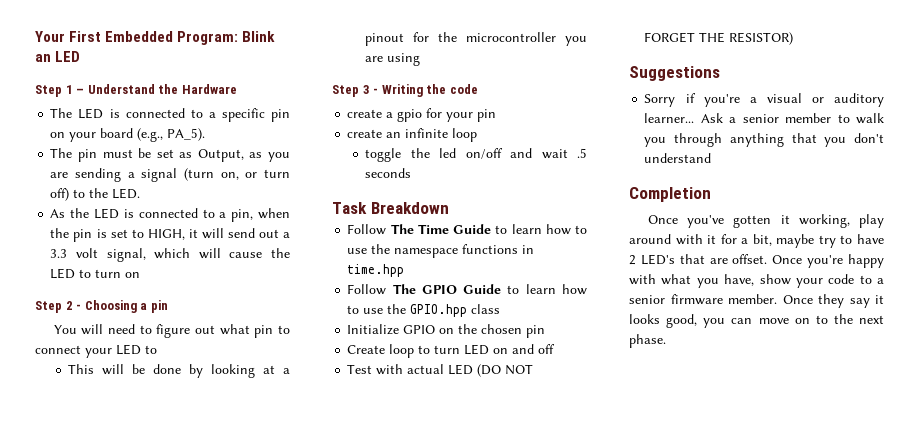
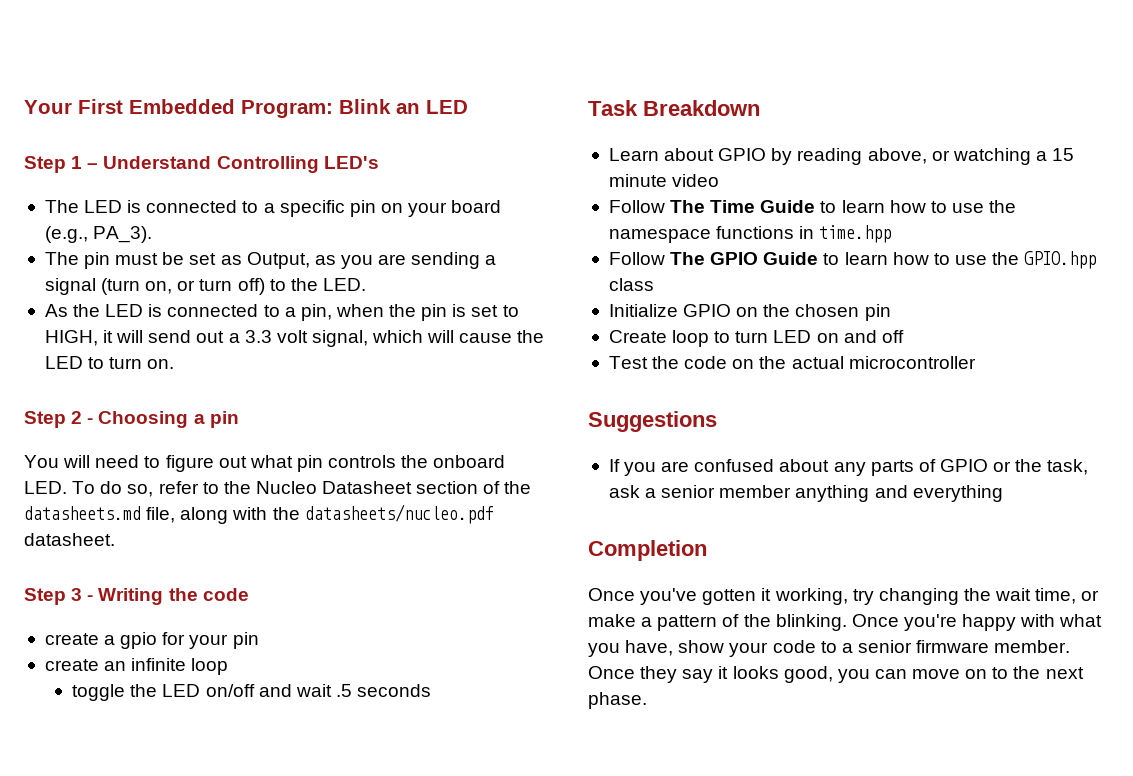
[158,84,237,94] the Hardware -> [216,156,379,173] Controlling LED's
[167,128,206,141] PA_5). -> [93,226,153,243] PA_3).
[125,272,141,278] on -> [147,359,175,369] on.
[277,325,290,334] [35,344,157,358] [68,364,290,378] [365,32,587,46] [365,53,421,66] to connect your LED to // This will be done by looking at a pinout for the microcontroller you are using -> [328,455,506,468] [24,481,532,497] [24,504,494,524] [24,533,115,546] controls the onboard LED. To do so, refer to the Nucleo Datasheet section of the datasheets.md file, along with the datasheets/nucleo.pdf datasheet.
[439,148,457,158] led -> [162,684,201,697] LED
(449, 208) none -> [608,148,1075,165] [608,174,720,187] // Learn about GPIO by reading above, or watching a 15 minute video
[376,364,534,377] [644,32,794,45] [629,66,720,81] [644,93,884,107] [644,113,884,124] [644,133,884,147] [644,153,712,163] with actual LED (DO NOT FORGET THE RESISTOR) // Suggestions // Sorry if you're a visual or auditory learner... Ask a senior member to walk you through anything that you don't understand -> [652,356,976,369] [588,411,717,432] [608,459,1089,476] [608,485,1003,502] the code on the actual microcontroller // Suggestions // If you are confused about any parts of GPIO or the task, ask a senior member anything and everything
[859,214,884,228] [629,234,884,248] [629,254,768,265] play around with it for a bit, maybe try to have 2 LED's that are offset. -> [852,588,1100,605] [588,614,847,631] try changing the wait time, or make a pattern of the blinking.

